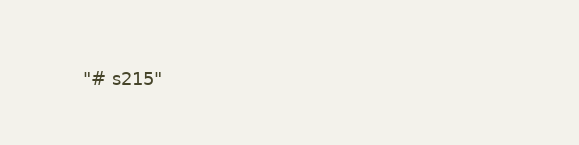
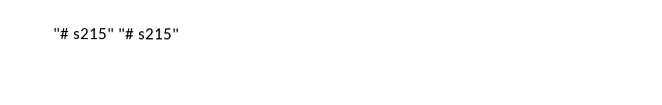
[83,71,162,85] "# s215" -> [53,27,180,40] "# s215" "# s215"

